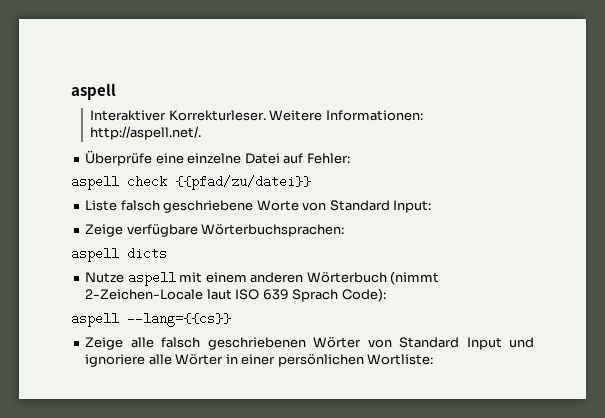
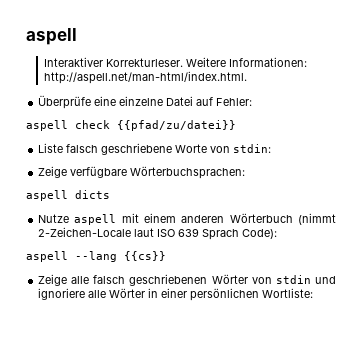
[90,126,202,140] http://aspell.net/. -> [43,71,247,84] http://aspell.net/man-html/index.html.
[329,200,432,213] Standard Input: -> [233,144,272,153] stdin:
[127,312,231,327] --lang={{cs}} -> [75,251,166,262] --lang {{cs}}
[399,337,502,350] Standard Input -> [275,275,311,284] stdin

